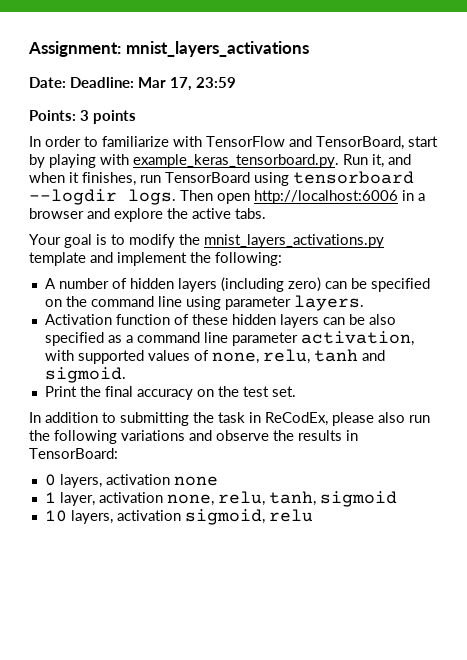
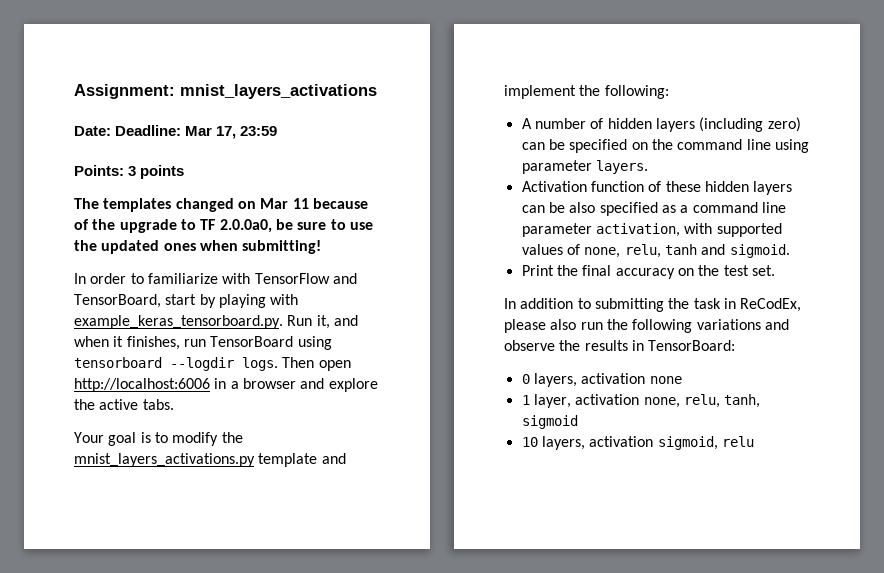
(136, 117) none -> [74,198,368,212] [74,219,373,233] [74,240,322,254] // The templates changed on Mar 11 because of the upgrade to TF 2.0.0a0, be sure to use the updated ones when submitting!

